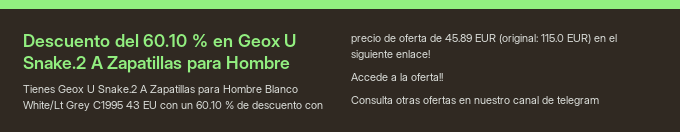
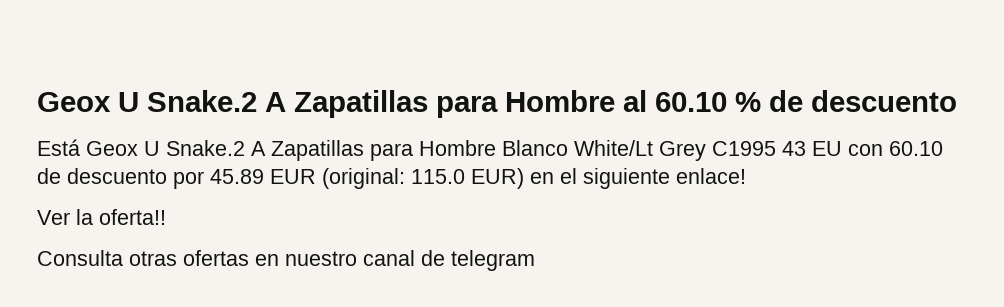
[23,34,297,47] [23,56,290,73] [23,85,55,93] Descuento del 60.10 % en Geox U Snake.2 A Zapatillas para Hombre // Tienes -> [37,90,957,118] [37,139,80,156] Geox U Snake.2 A Zapatillas para Hombre al 60.10 % de descuento // Está
[181,101,323,109] [351,34,442,45] un 60.10 % de descuento con precio de oferta de -> [889,141,943,156] [37,168,204,189] 60.10 de descuento por
[351,73,397,81] Accede a -> [37,210,70,225] Ver

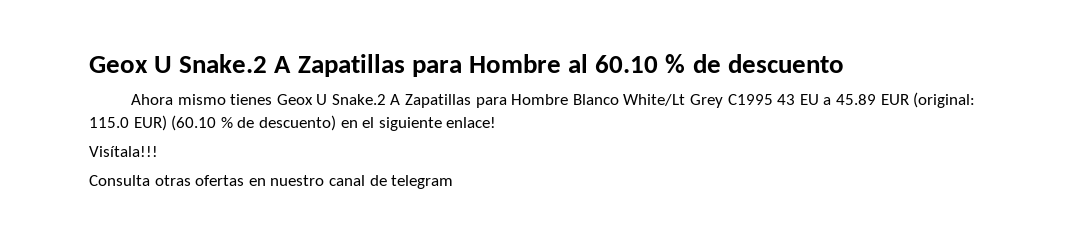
[37,139,80,156] Está -> [130,94,273,105] Ahora mismo tienes
[848,141,943,156] [37,168,204,189] con 60.10 de descuento por -> [823,97,832,105] a
(524, 178) none -> [171,115,336,131] (60.10 % de descuento)
[37,209,166,225] Ver la oferta!! -> [89,146,158,157] Visítala!!!

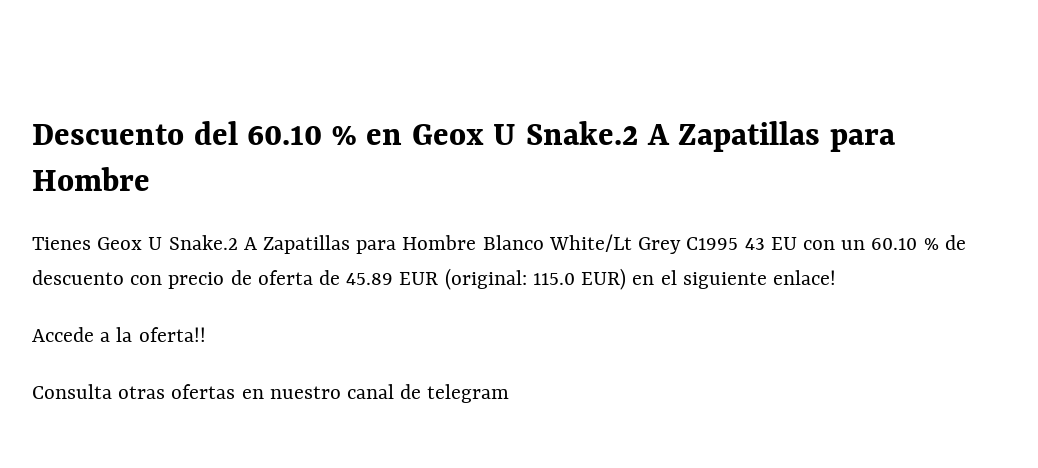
[89,54,844,77] [130,94,273,105] Geox U Snake.2 A Zapatillas para Hombre al 60.10 % de descuento // Ahora mismo tienes -> [32,121,896,152] [32,167,150,191] [32,237,91,250] Descuento del 60.10 % en Geox U Snake.2 A Zapatillas para Hombre // Tienes
[823,97,832,105] a -> [802,235,966,250] [32,270,341,289] con un 60.10 % de descuento con precio de oferta de
[171,115,336,131] (60.10 % de descuento) -> (627, 279) none
[89,146,158,157] Visítala!!! -> [32,327,206,342] Accede a la oferta!!

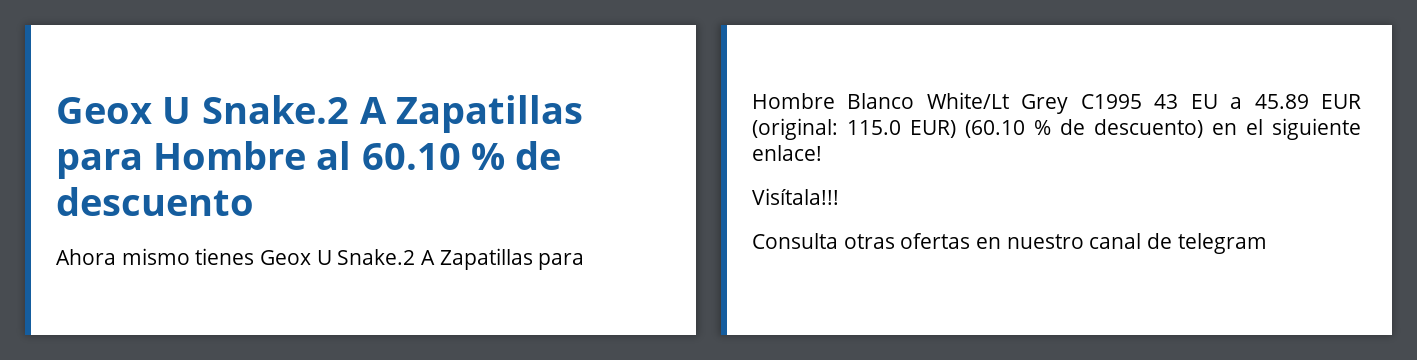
[32,121,896,152] [32,167,150,191] [32,237,91,250] Descuento del 60.10 % en Geox U Snake.2 A Zapatillas para Hombre // Tienes -> [56,95,584,133] [56,141,562,179] [56,187,254,216] [56,248,255,265] Geox U Snake.2 A Zapatillas para Hombre al 60.10 % de descuento // Ahora mismo tienes
[802,235,966,250] [32,270,341,289] con un 60.10 % de descuento con precio de oferta de -> [1230,97,1243,109] a
(627, 279) none -> [965,119,1203,138] (60.10 % de descuento)
[32,327,206,342] Accede a la oferta!! -> [752,188,839,205] Visítala!!!

